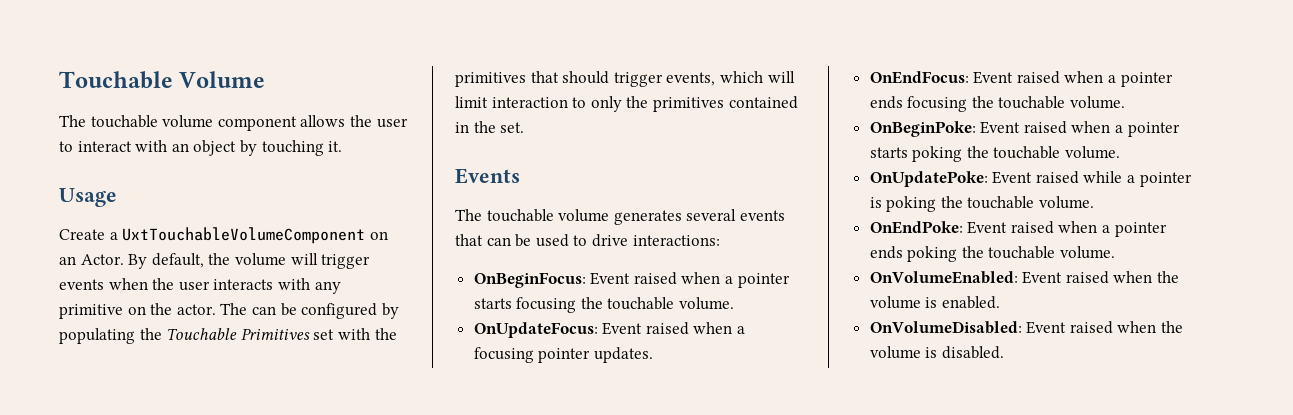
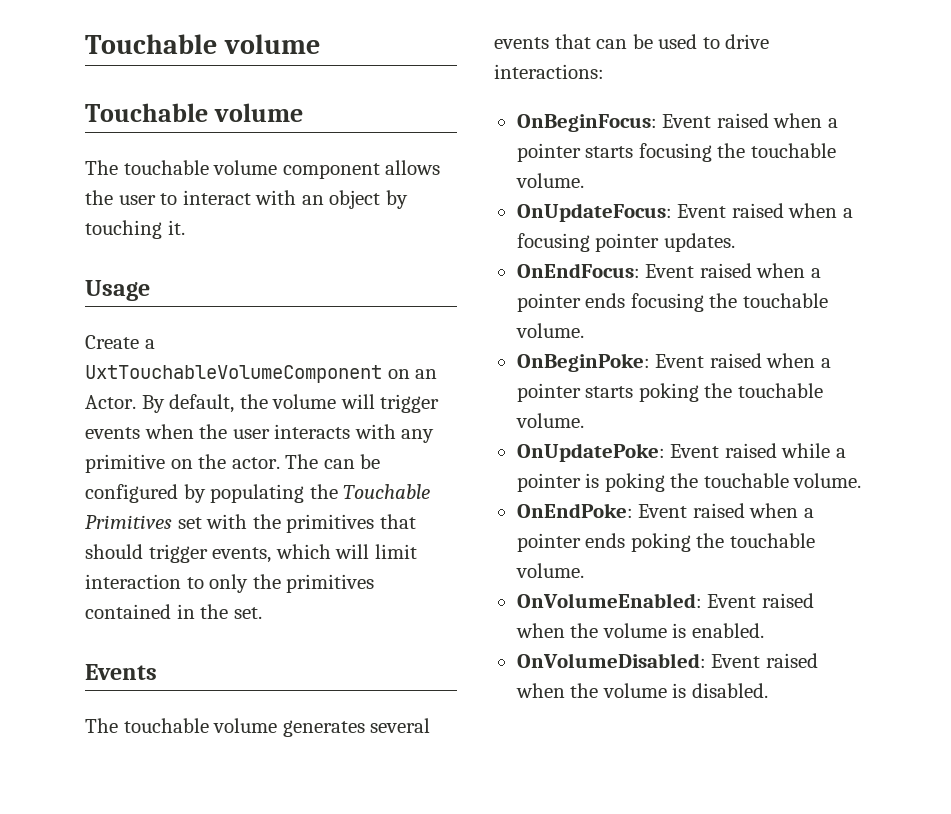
[59,71,266,89] Touchable Volume -> [85,34,320,54] [85,103,304,122] Touchable volume // Touchable volume

